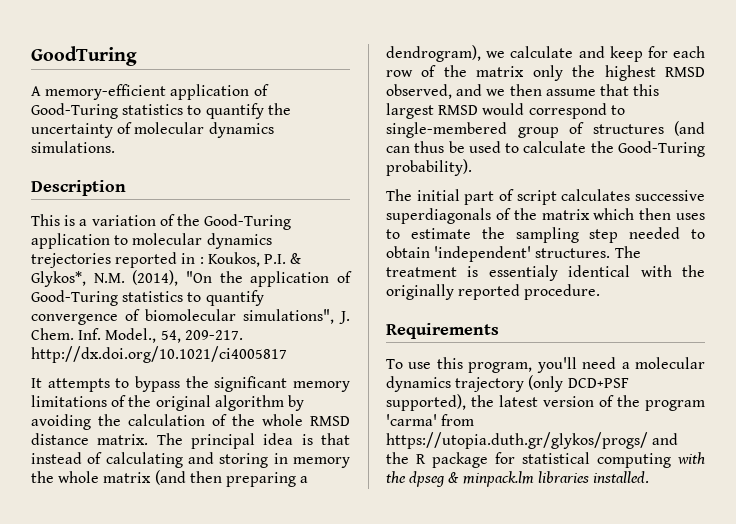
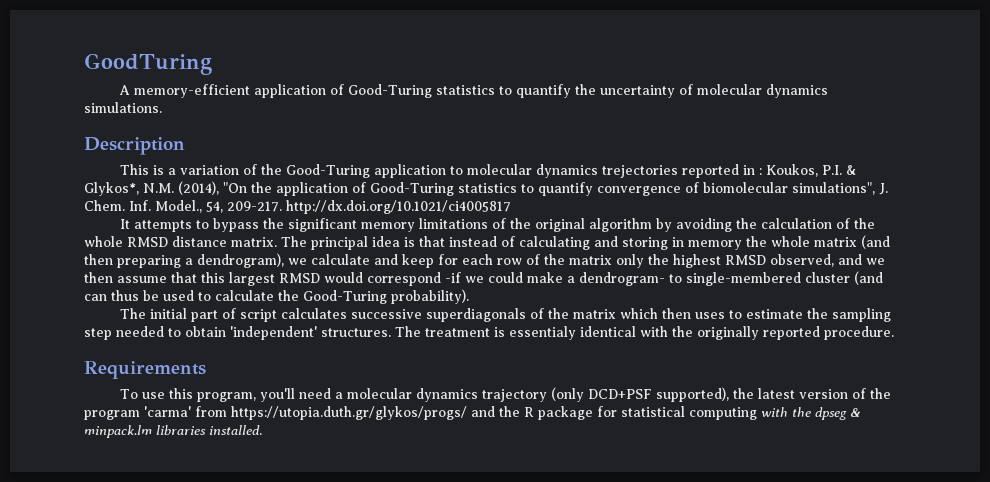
[610,105,625,115] [386,122,664,138] to single-membered group of structures -> [445,272,850,286] -if we could make a dendrogram- to single-membered cluster

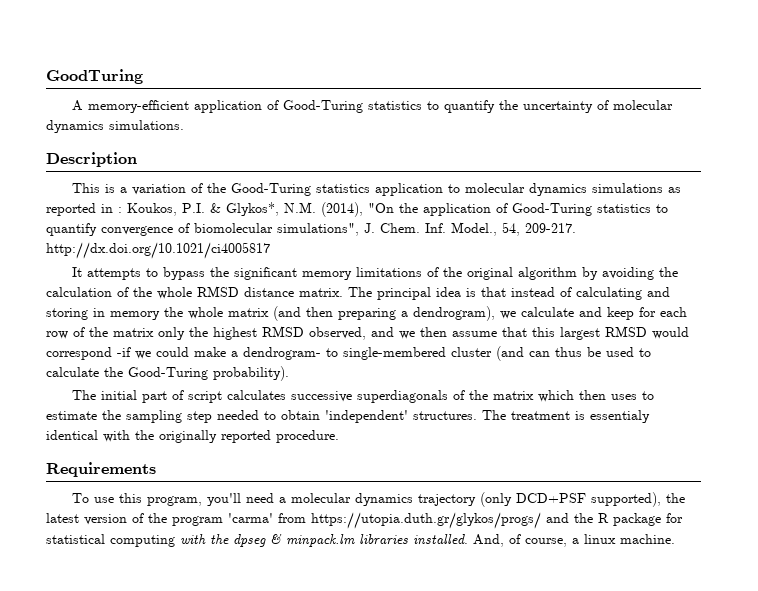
(371, 171) none -> [315,184,370,193] statistics
[602,165,679,178] trejectories -> [591,183,681,193] simulations as
(262, 430) none -> [473,534,675,547] And, of course, a linux machine.

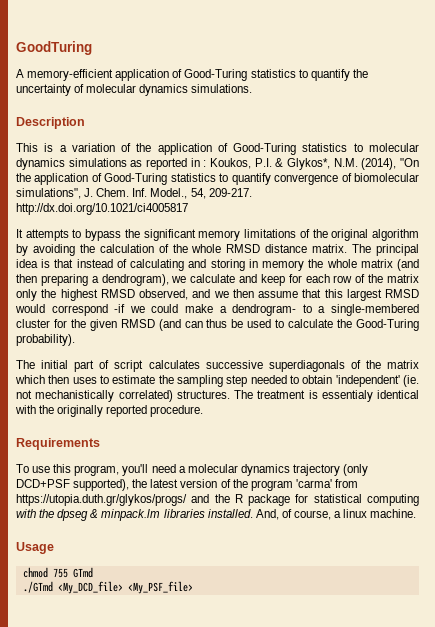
[230,183,443,196] Good-Turing statistics application -> [157,143,348,155] application of Good-Turing statistics
(338, 352) none -> [318,306,326,313] a
(492, 352) none -> [53,319,155,331] for the given RMSD
(408, 416) none -> [402,375,419,387] [16,390,173,402] (ie. not mechanistically correlated)
(675, 539) none -> [16,542,54,554] [22,567,93,578] [22,581,193,594] // Usage // chmod 755 GTmd // ./GTmd <My_DCD_file> <My_PSF_file>

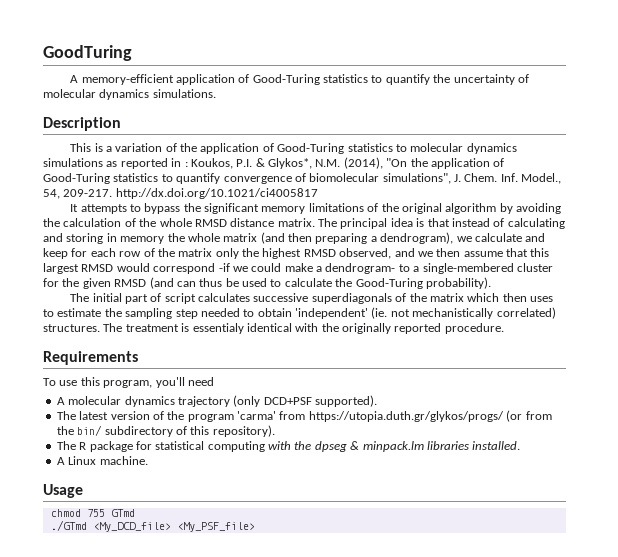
[178,466,186,473] a -> [56,397,65,405] // A
[73,479,148,491] supported), the -> [315,395,377,407] [56,411,76,420] supported). // The
[191,494,230,503] and the -> [506,410,552,422] [56,425,275,437] [56,441,76,450] (or from the bin/ subdirectory of this repository). // The
[255,509,368,520] And, of course, a linux -> [56,456,97,465] // A Linux

